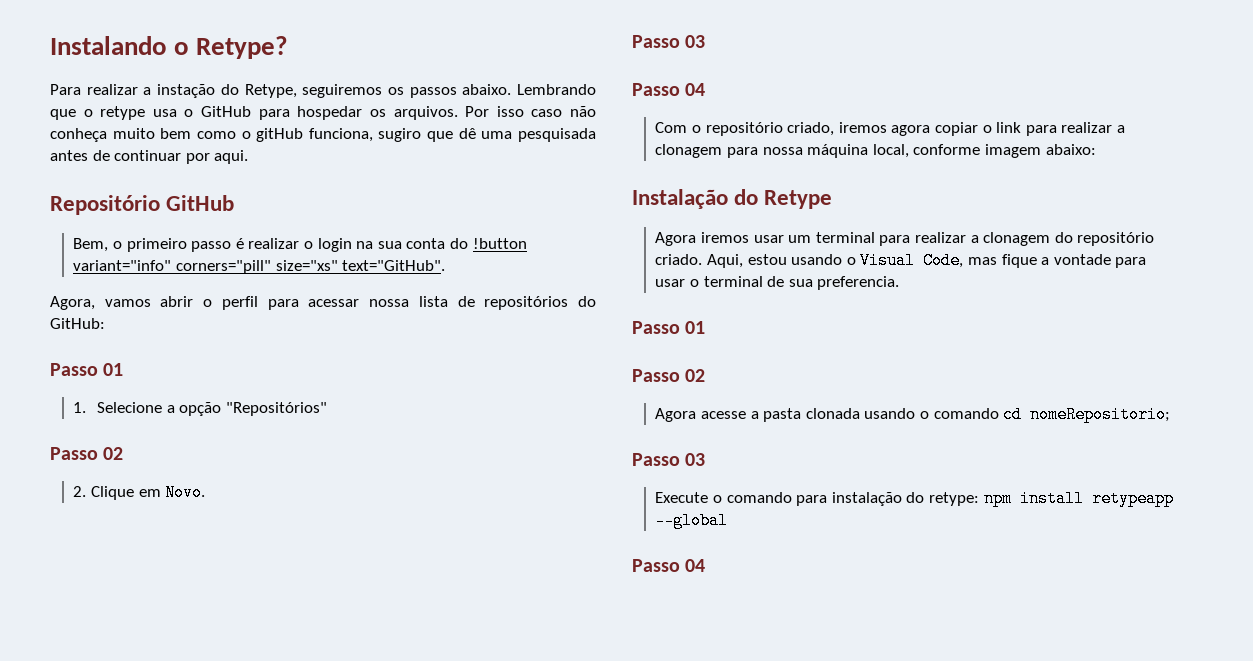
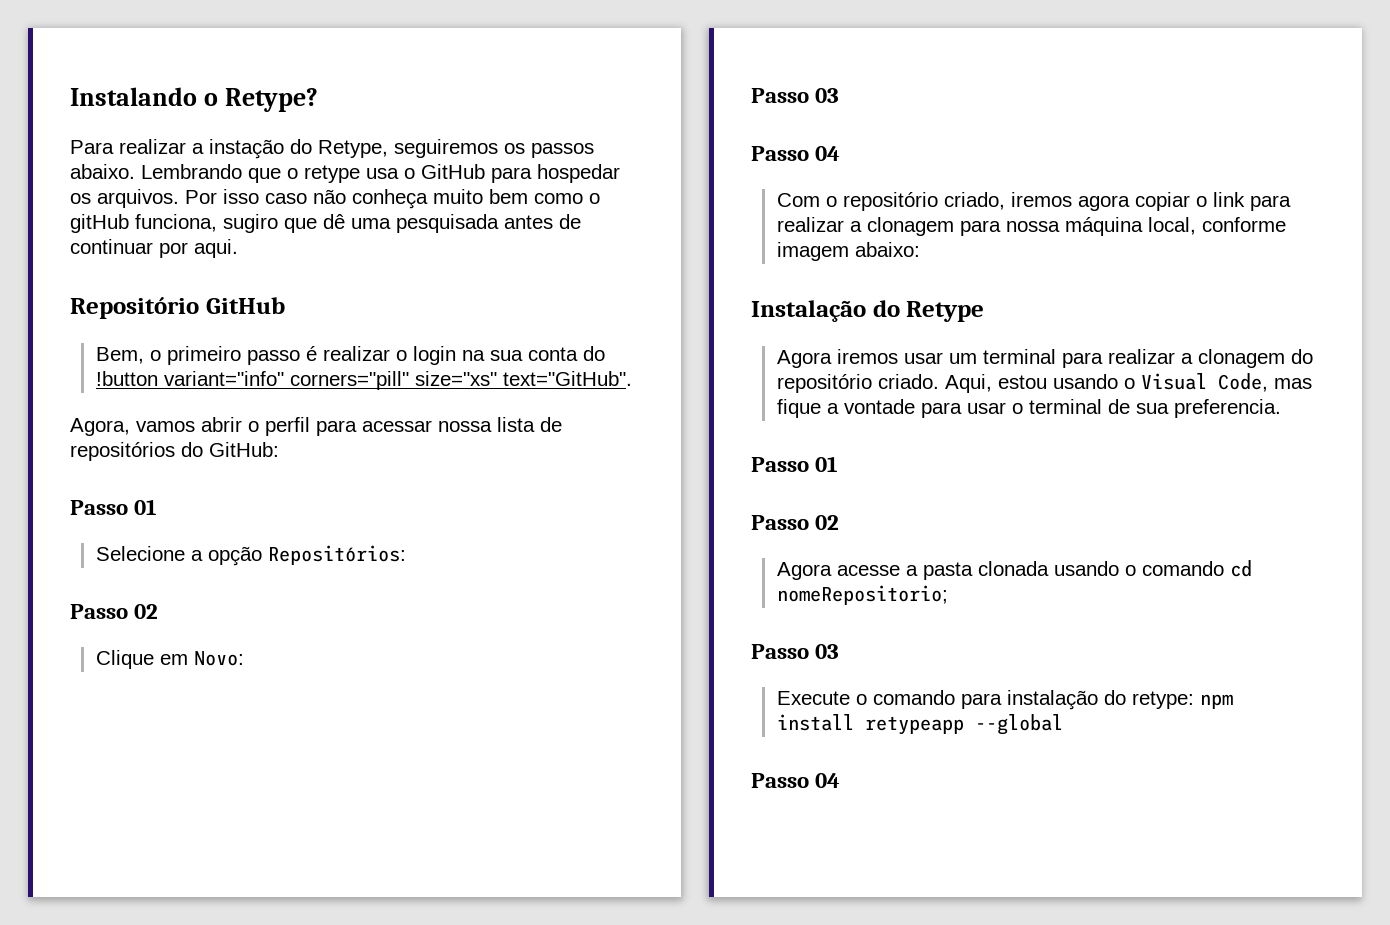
[73,402,87,413] 1. -> (158, 507) none
[225,402,327,416] [50,447,124,460] [73,486,87,497] "Repositórios" // Passo 02 // 2. -> [267,545,406,565] [70,604,159,619] Repositórios: // Passo 02 //
[165,484,206,501] Novo. -> [193,651,244,666] Novo:

